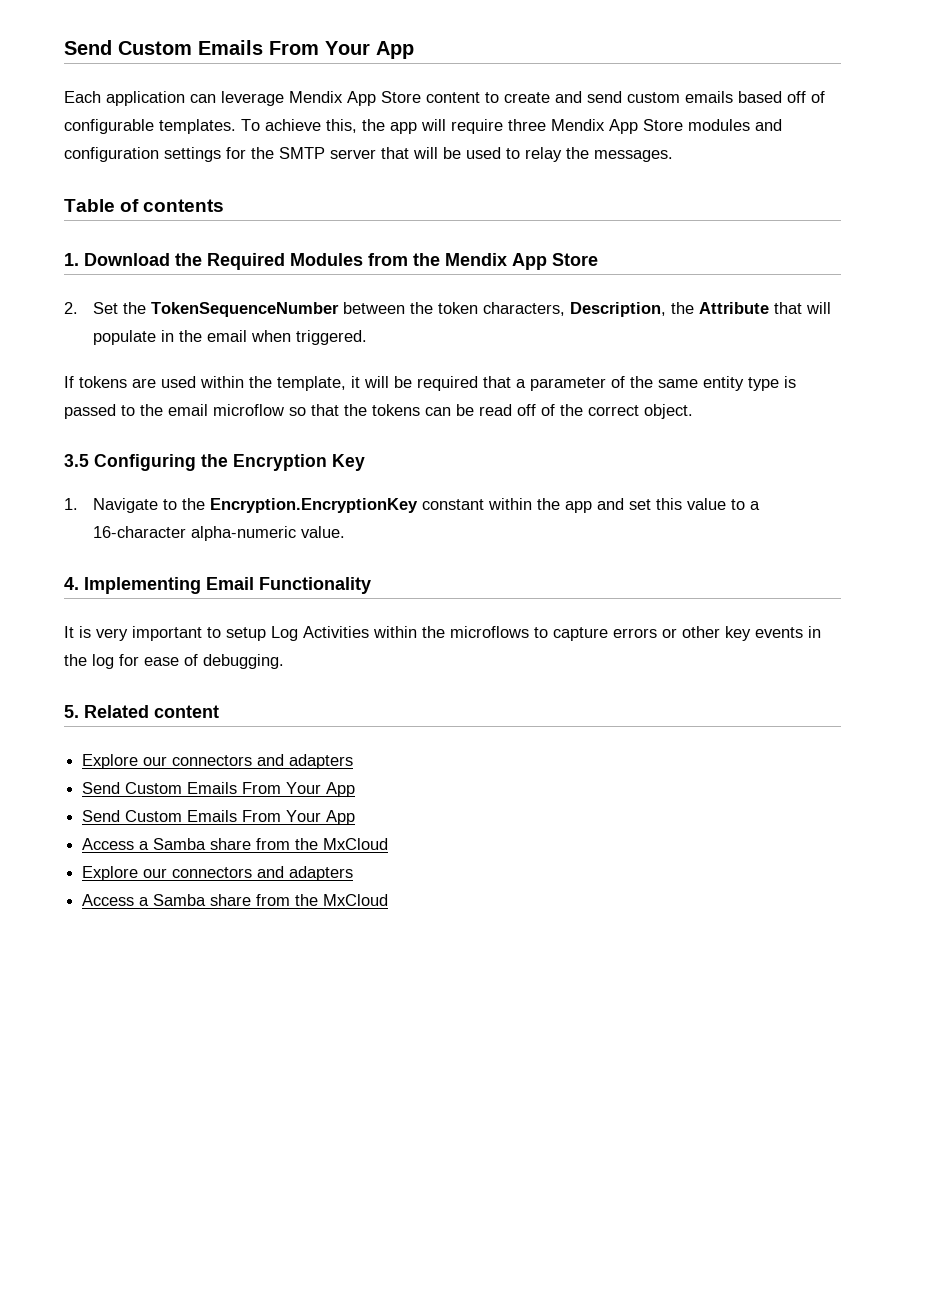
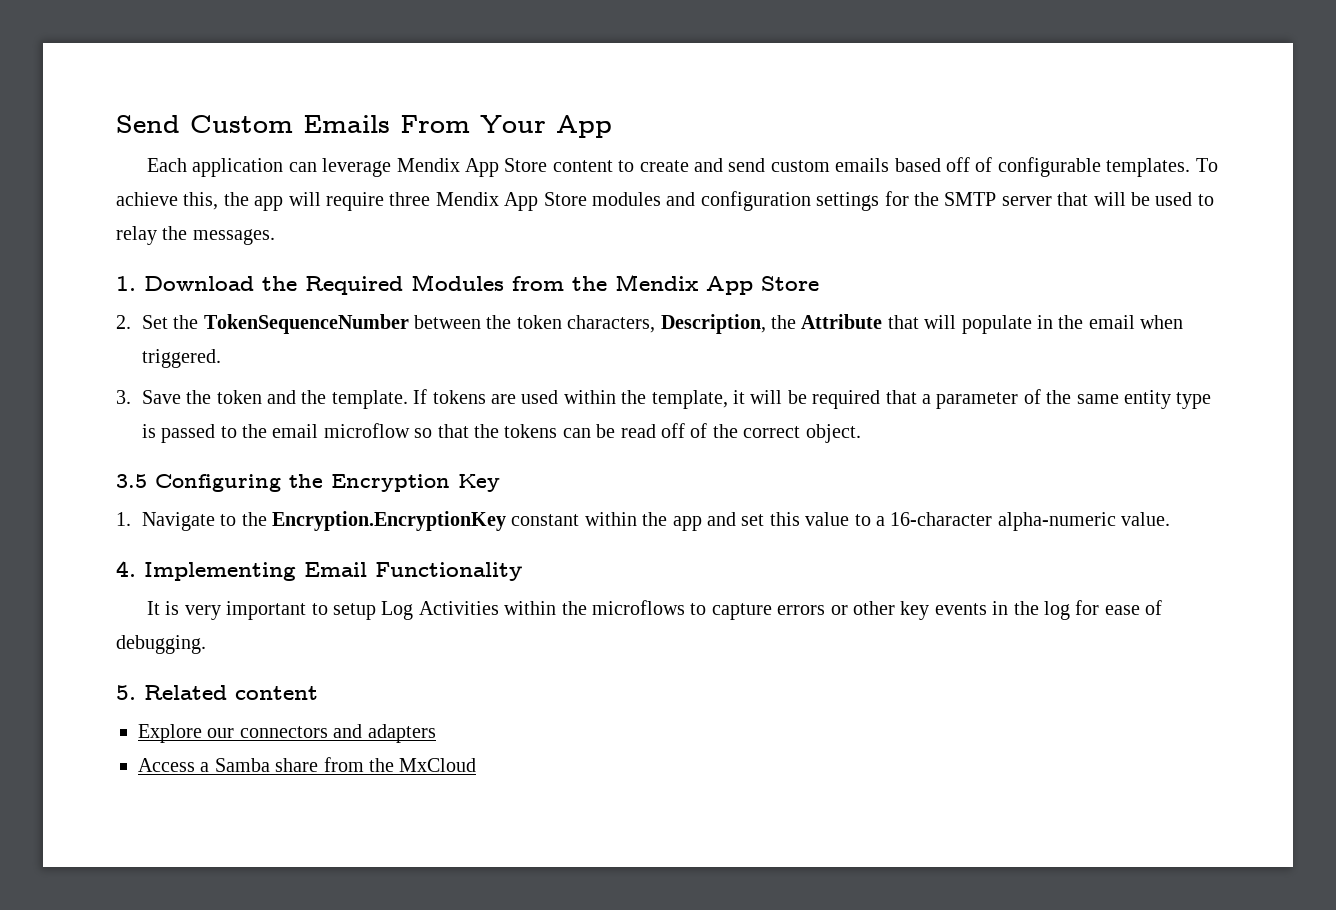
[64,199,225,212] // Table of contents -> (275, 237) none
(367, 337) none -> [116,390,408,409] 3. Save the token and the template.
[82,782,356,797] [82,810,356,825] [82,838,389,850] [82,866,354,881] [82,894,389,906] // Send Custom Emails From Your App // Send Custom Emails From Your App // Access a Samba share from the MxCloud // Explore our connectors and adapters // Access a Samba share from the MxCloud -> [138,757,477,772] // Access a Samba share from the MxCloud

